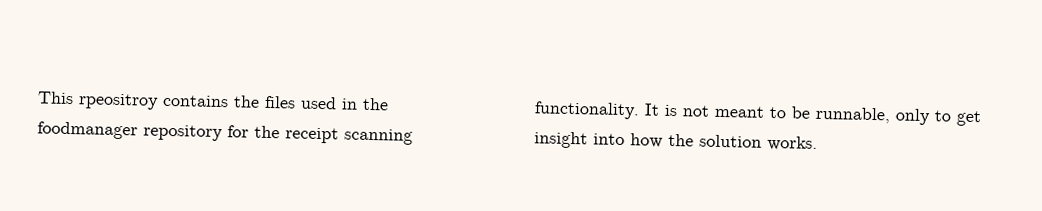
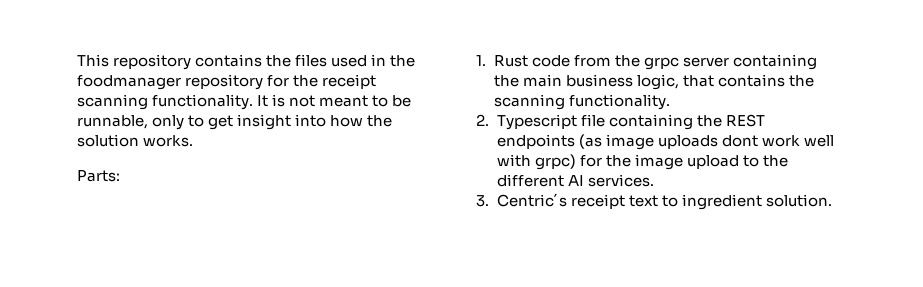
[78,93,159,110] rpeositroy -> [113,54,192,70] repository
(818, 143) none -> [77,170,120,182] [476,54,817,70] [493,74,814,90] [493,94,670,110] [476,114,765,130] [496,134,834,150] [496,154,788,170] [496,174,654,187] [476,193,832,210] // Parts: // 1. Rust code from the grpc server containing the main business logic, that contains the scanning functionality. // 2. Typescript file containing the REST endpoints (as image uploads dont work well with grpc) for the image upload to the different AI services. // 3. Centric´s receipt text to ingredient solution.

